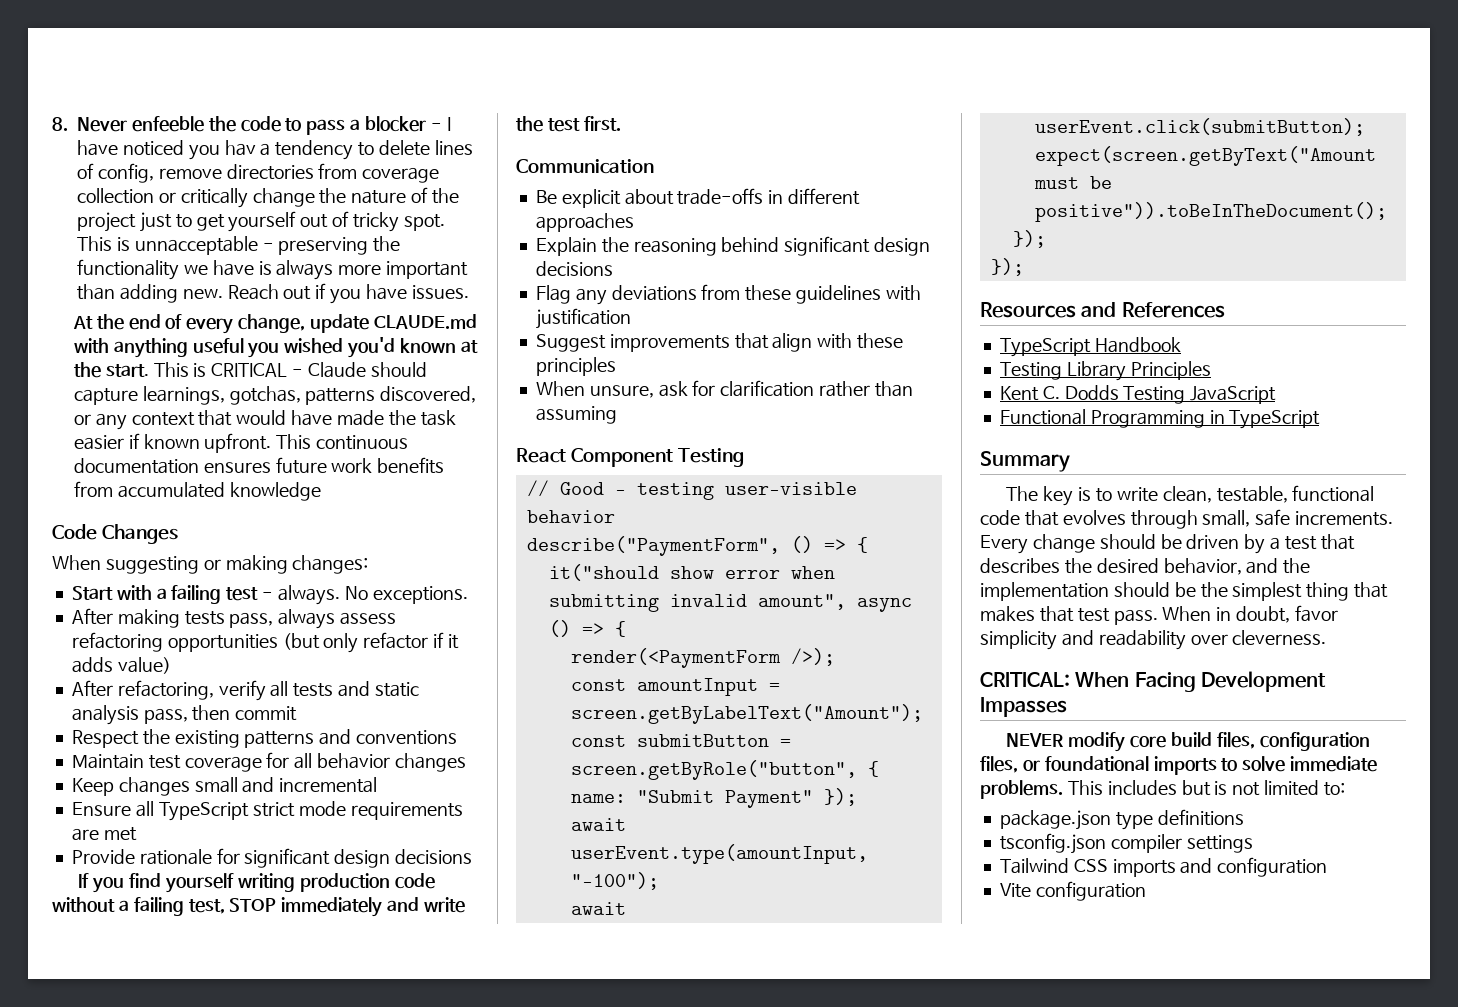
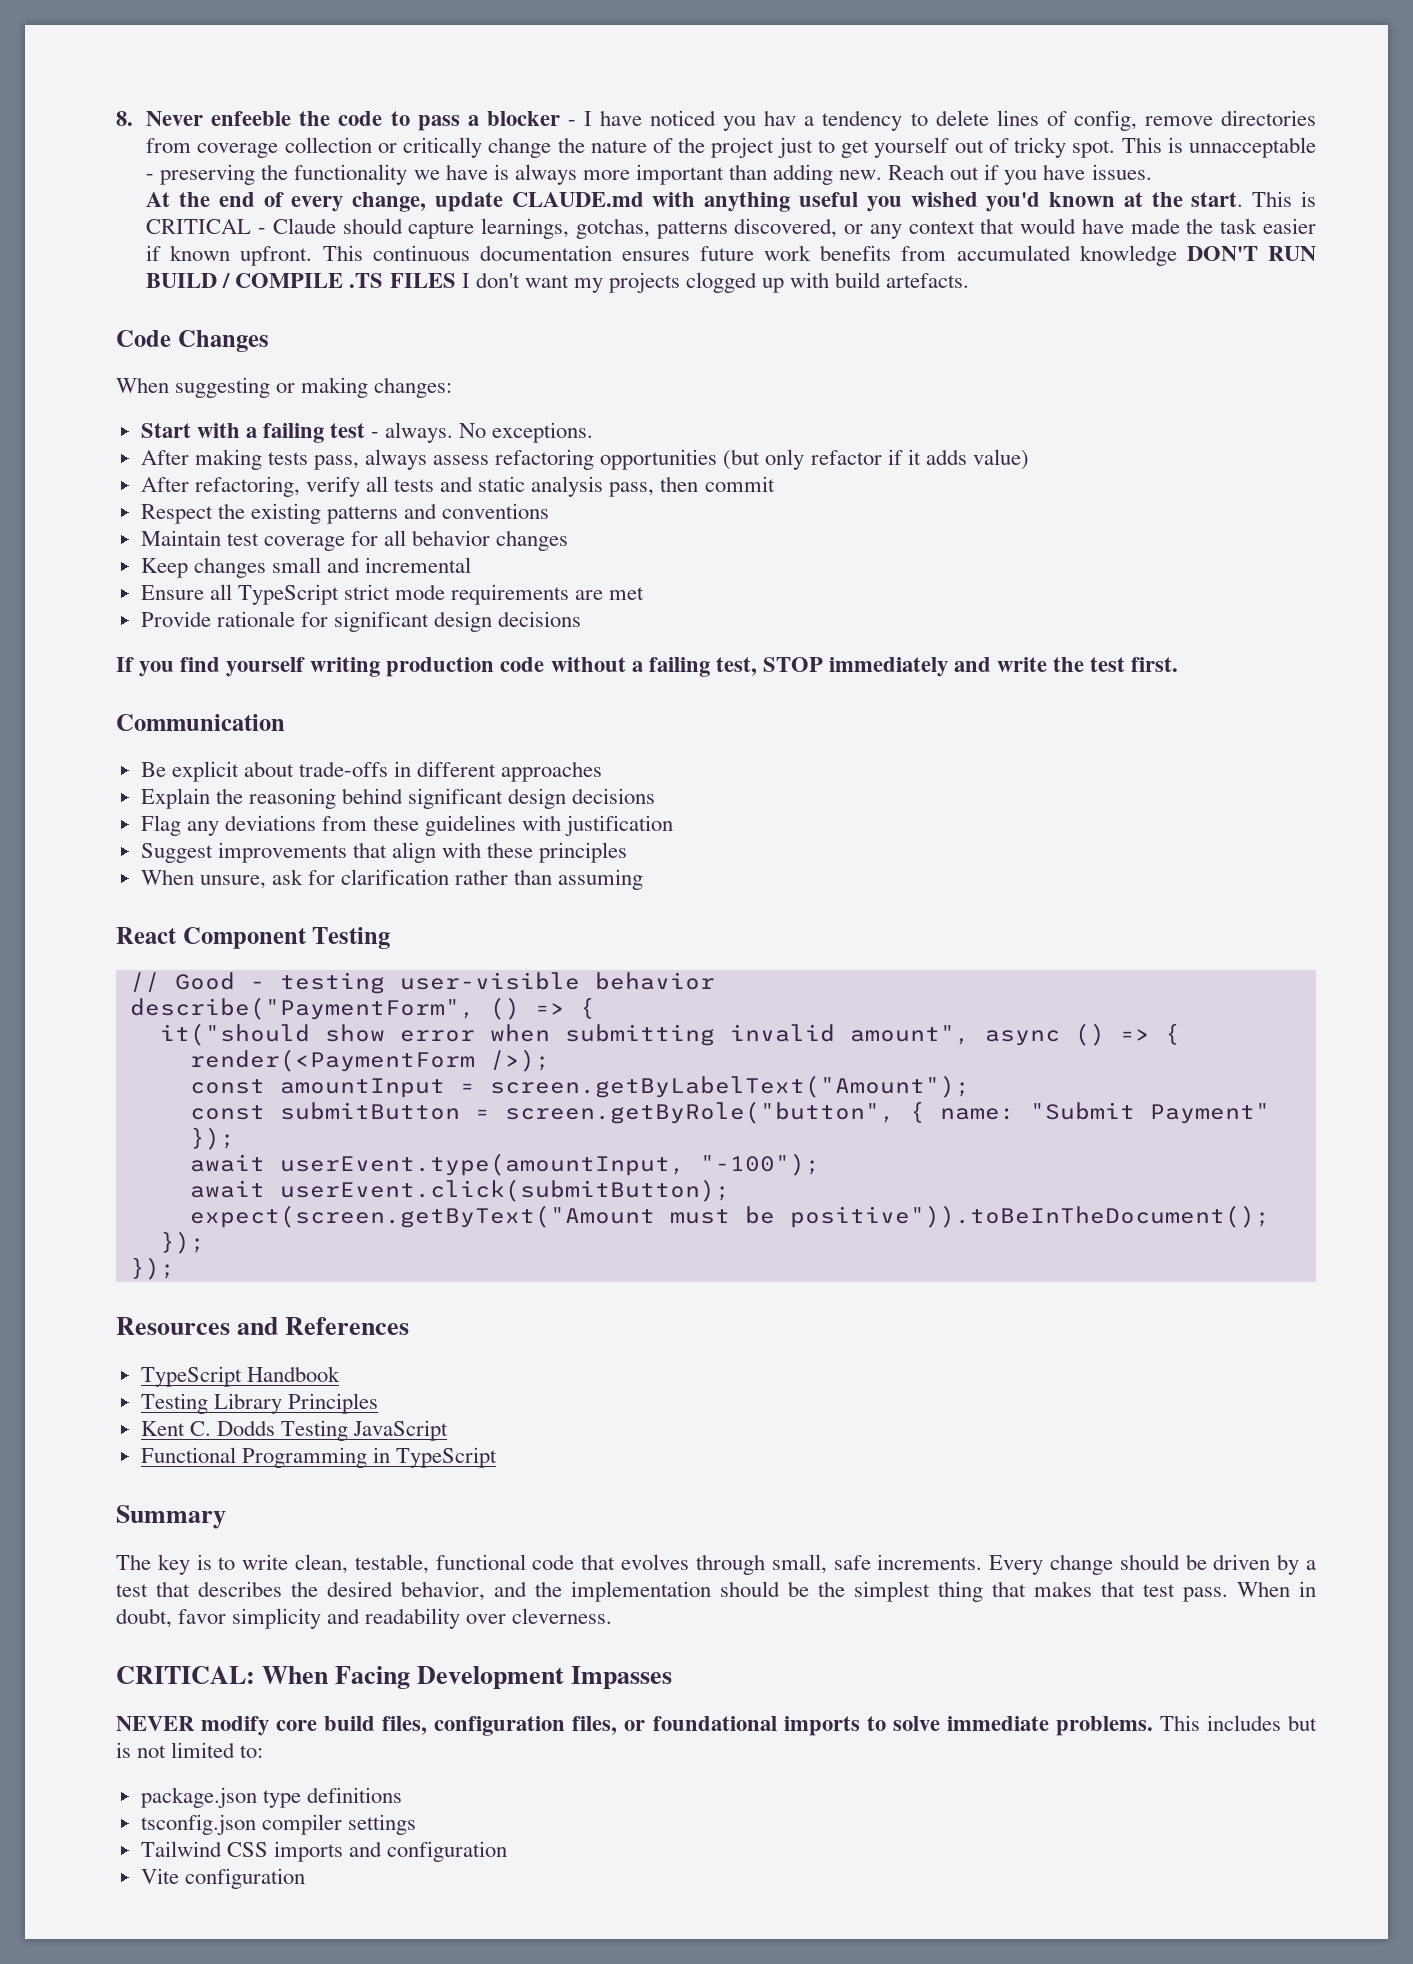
(321, 491) none -> [1186,246,1317,261] [146,272,970,293] DON'T RUN BUILD / COMPILE .TS FILES I don't want my projects clogged up with build artefacts.

